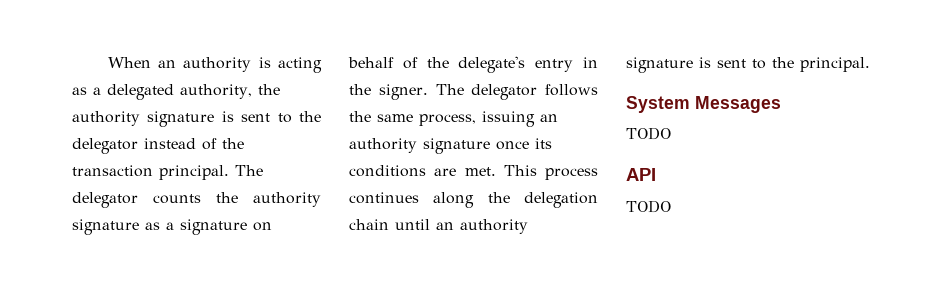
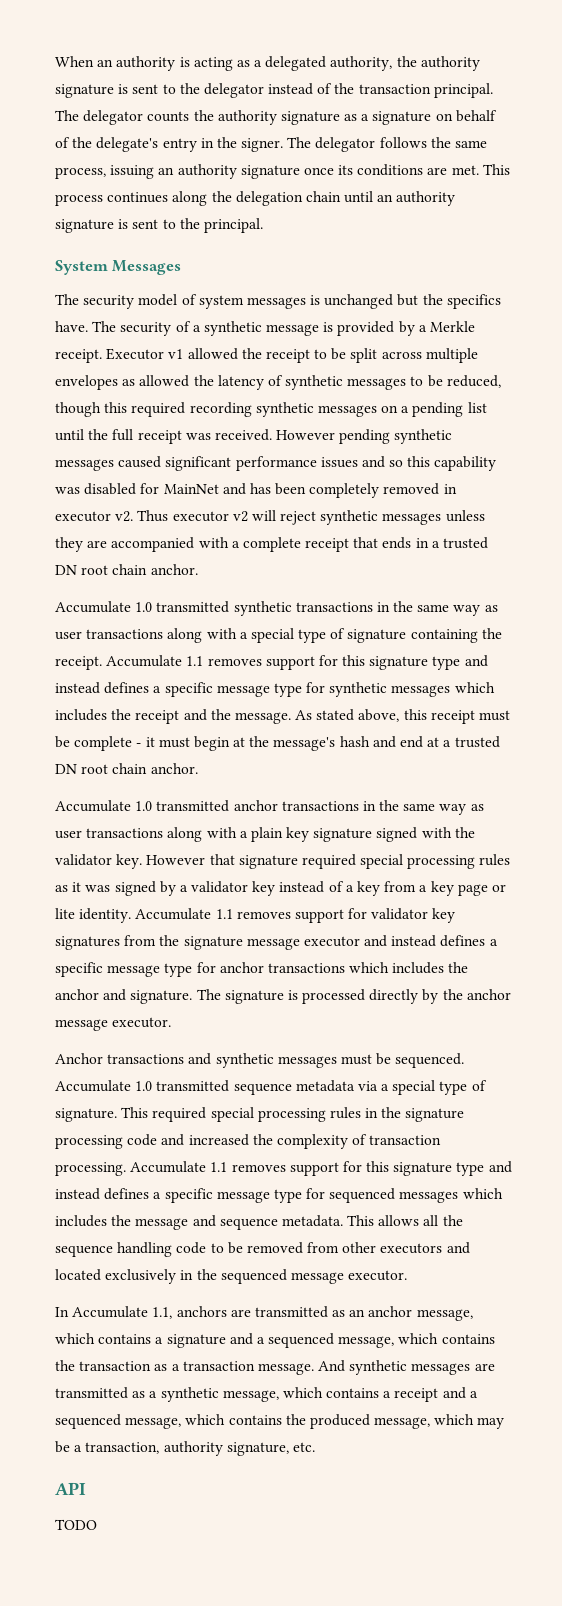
[626,127,671,140] TODO -> [55,294,501,309] [55,321,476,336] [55,348,478,363] [55,375,501,390] [55,402,487,417] [55,429,453,444] [55,456,497,471] [55,483,457,498] [55,510,485,525] [55,537,489,552] [55,564,198,575] [55,601,498,616] [55,628,502,643] [55,655,488,670] [55,682,495,697] [55,709,511,724] [55,736,500,751] [55,763,198,774] [55,800,484,815] [55,827,475,842] [55,854,511,869] [55,881,506,896] [55,908,456,923] [55,935,498,950] [55,962,469,977] [55,989,511,1004] [55,1017,172,1031] [55,1053,465,1068] [55,1080,487,1095] [55,1107,465,1122] [55,1134,442,1149] [55,1161,512,1176] [55,1188,503,1203] [55,1215,463,1230] [55,1242,470,1257] [55,1269,408,1284] [55,1306,473,1321] [55,1333,495,1348] [55,1360,495,1375] [55,1387,478,1402] [55,1414,505,1429] [55,1441,315,1456] The security model of system messages is unchanged but the specifics have. The security of a synthetic message is provided by a Merkle receipt. Executor v1 allowed the receipt to be split across multiple envelopes as allowed the latency of synthetic messages to be reduced, though this required recording synthetic messages on a pending list until the full receipt was received. However pending synthetic messages caused significant performance issues and so this capability was disabled for MainNet and has been completely removed in executor v2. Thus executor v2 will reject synthetic messages unless they are accompanied with a complete receipt that ends in a trusted DN root chain anchor. // Accumulate 1.0 transmitted synthetic transactions in the same way as user transactions along with a special type of signature containing the receipt. Accumulate 1.1 removes support for this signature type and instead defines a specific message type for synthetic messages which includes the receipt and the message. As stated above, this receipt must be complete - it must begin at the message's hash and end at a trusted DN root chain anchor. // Accumulate 1.0 transmitted anchor transactions in the same way as user transactions along with a plain key signature signed with the validator key. However that signature required special processing rules as it was signed by a validator key instead of a key from a key page or lite identity. Accumulate 1.1 removes support for validator key signatures from the signature message executor and instead defines a specific message type for anchor transactions which includes the anchor and signature. The signature is processed directly by the anchor message executor. // Anchor transactions and synthetic messages must be sequenced. Accumulate 1.0 transmitted sequence metadata via a special type of signature. This required special processing rules in the signature processing code and increased the complexity of transaction processing. Accumulate 1.1 removes support for this signature type and instead defines a specific message type for sequenced messages which includes the message and sequence metadata. This allows all the sequence handling code to be removed from other executors and located exclusively in the sequenced message executor. // In Accumulate 1.1, anchors are transmitted as an anchor message, which contains a signature and a sequenced message, which contains the transaction as a transaction message. And synthetic messages are transmitted as a synthetic message, which contains a receipt and a sequenced message, which contains the produced message, which may be a transaction, authority signature, etc.

